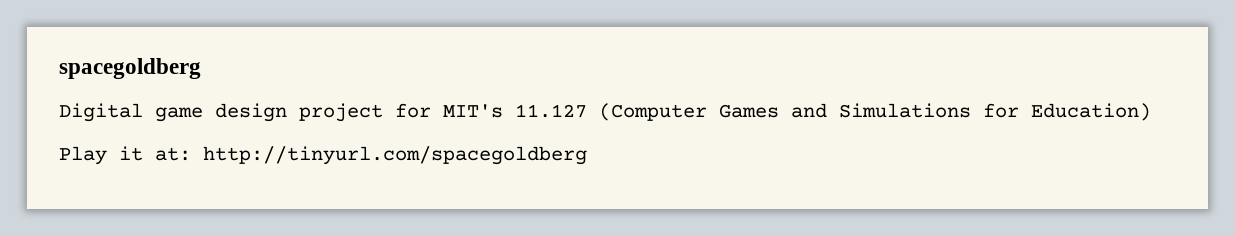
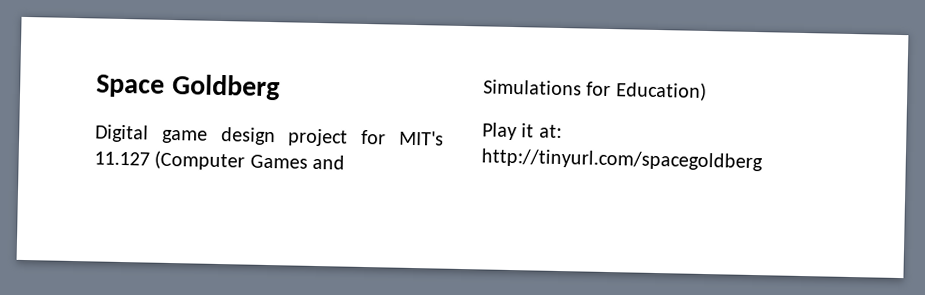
[59,58,201,79] spacegoldberg -> [95,73,280,101] Space Goldberg

